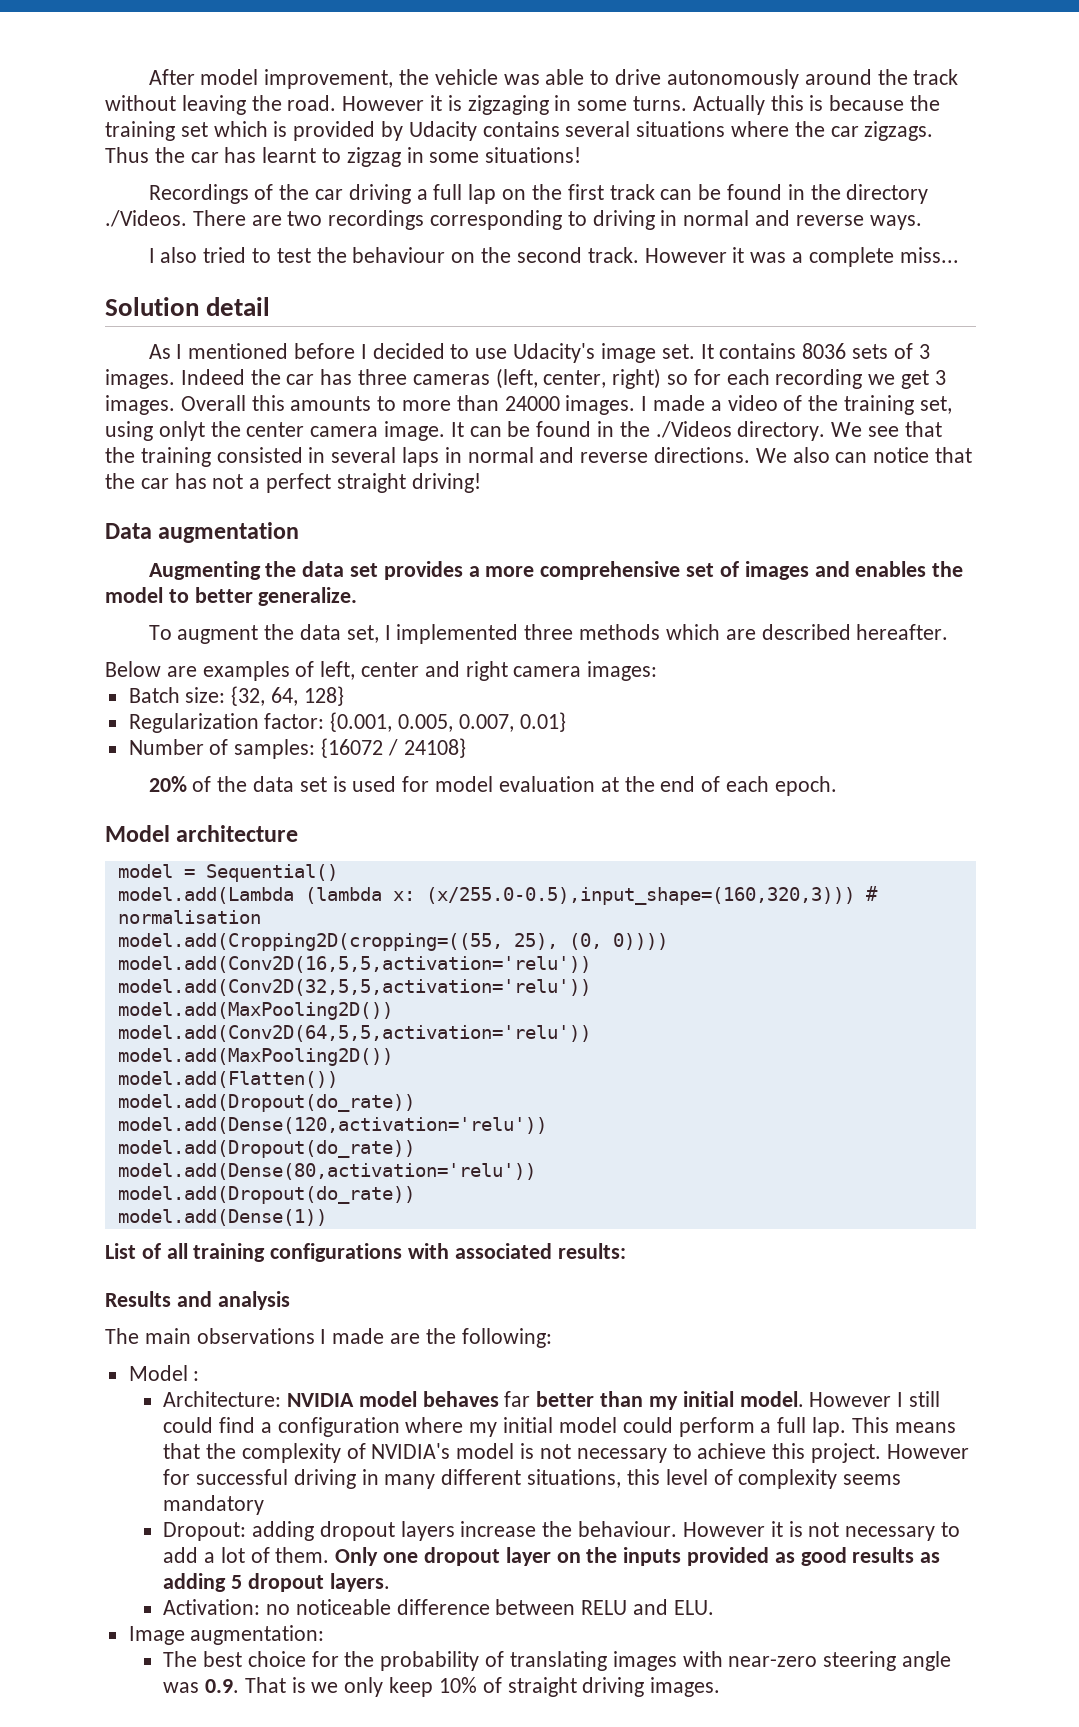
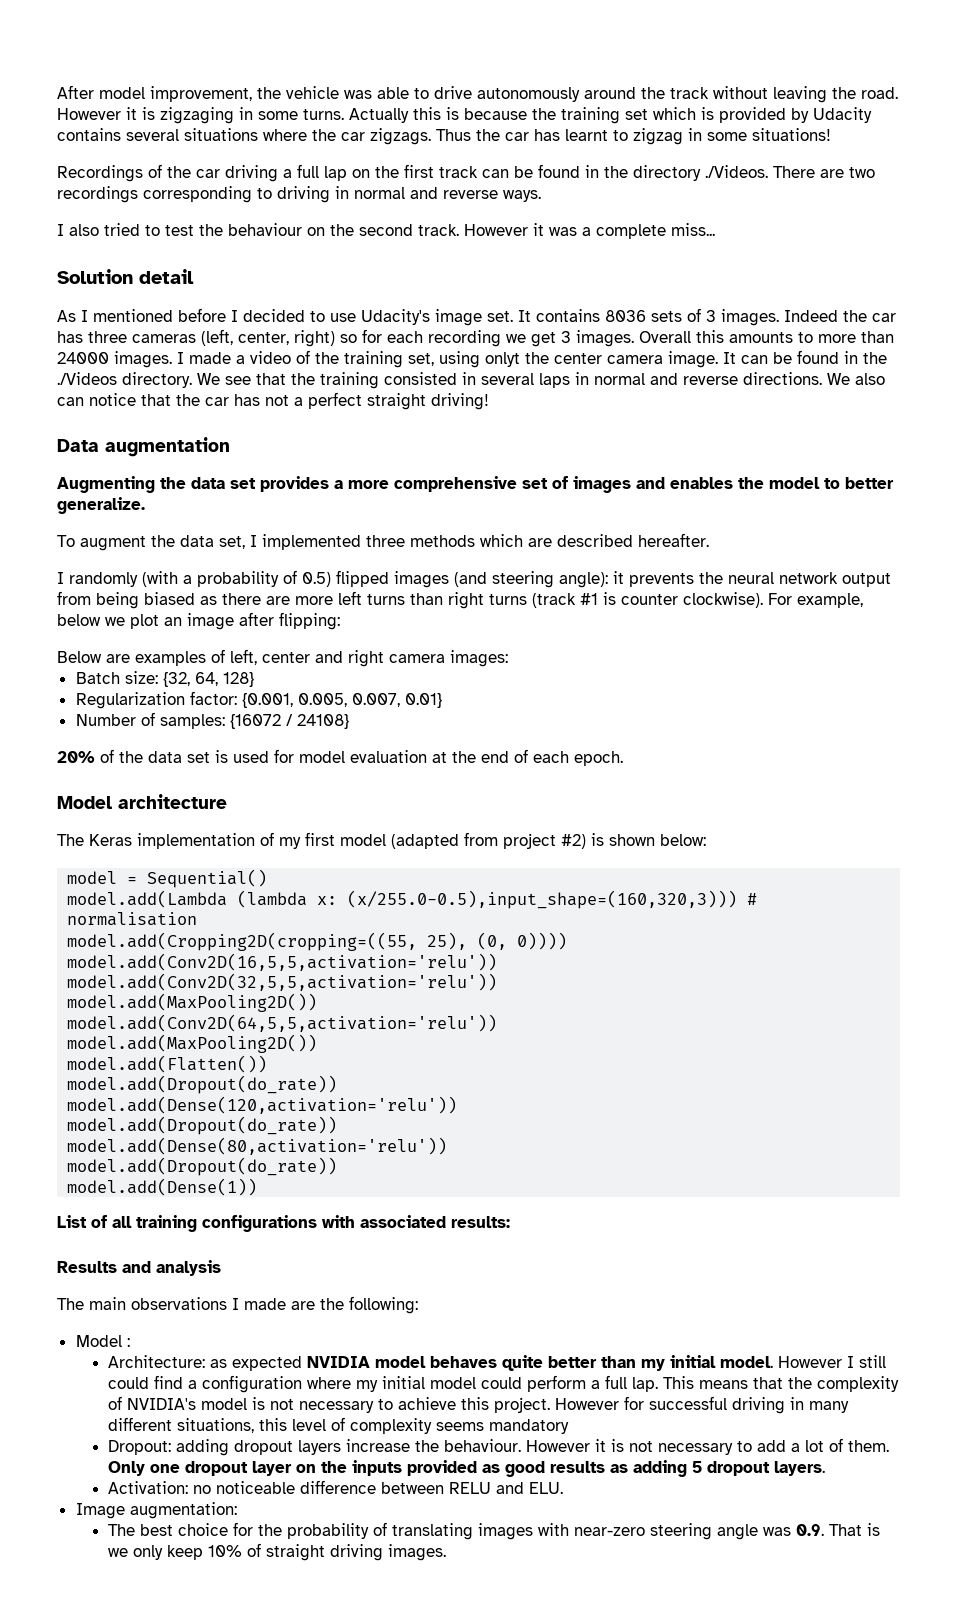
(949, 632) none -> [57,570,891,588] [57,591,863,609] [57,612,340,630] // I randomly (with a probability of 0.5) flipped images (and steering angle): it prevents the neural network output from being biased as there are more left turns than right turns (track #1 is counter clockwise). For example, below we plot an image after flipping:
(299, 833) none -> [57,832,706,849] // The Keras implementation of my first model (adapted from project #2) is shown below:
(282, 1399) none -> [210,1356,303,1371] as expected
[504,1391,531,1407] far -> [502,1355,544,1371] quite

